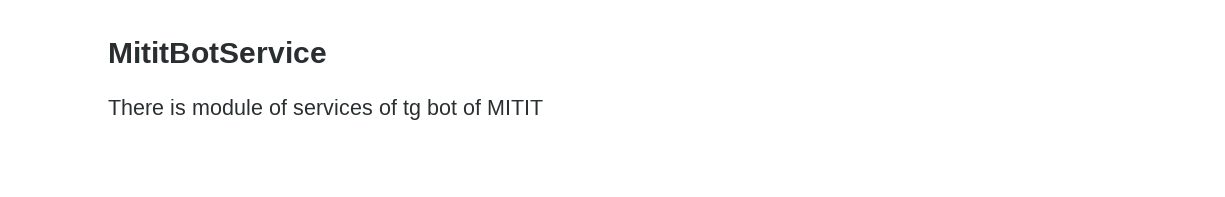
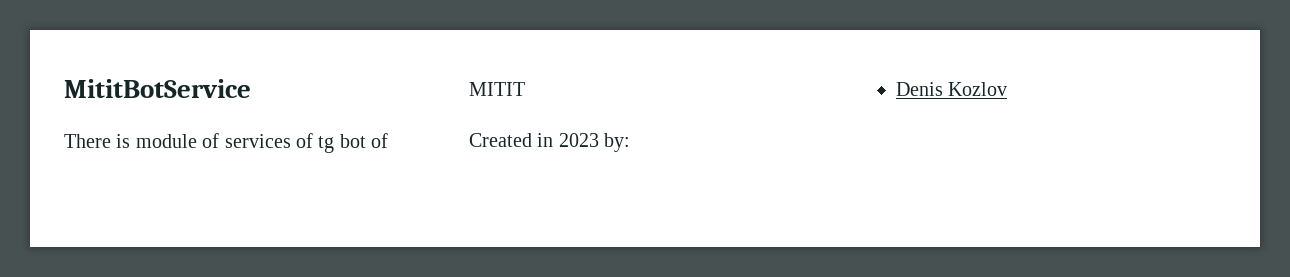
(543, 107) none -> [469,133,631,152] [896,82,1008,96] // Created in 2023 by: // Denis Kozlov

